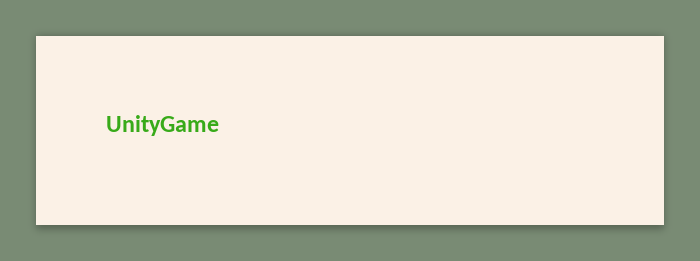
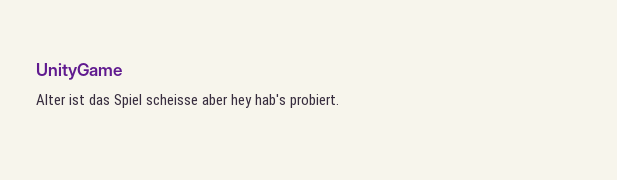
(219, 125) none -> [36,94,340,108] // Alter ist das Spiel scheisse aber hey hab's probiert.

